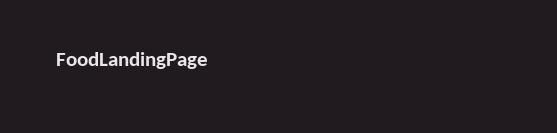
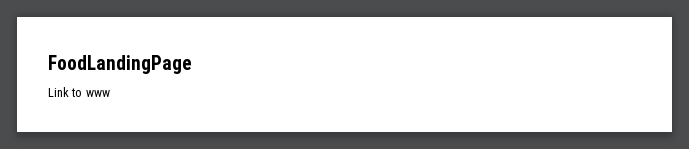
(208, 60) none -> [48,87,110,97] // Link to www

